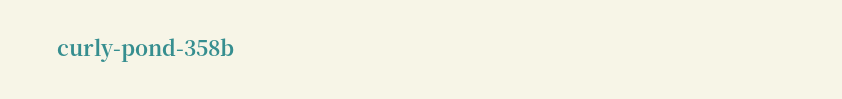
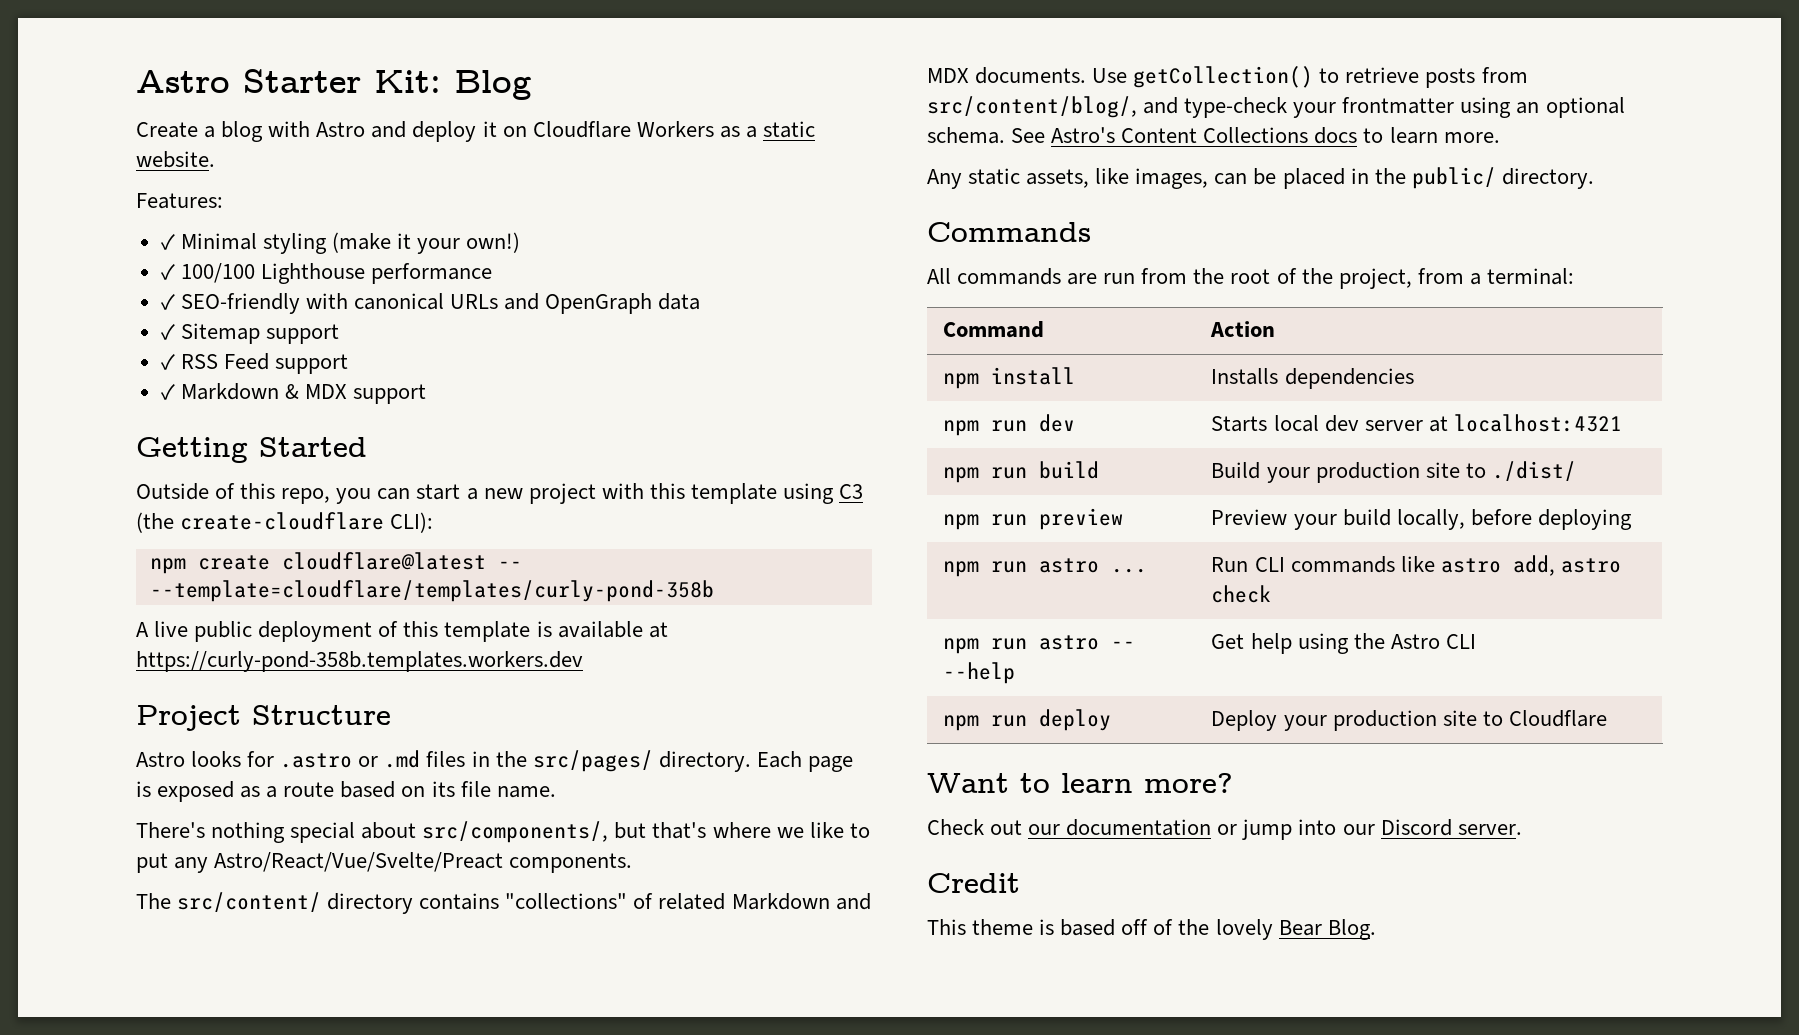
[57,38,234,62] curly-pond-358b -> [136,69,532,100] [136,121,815,142] [136,151,215,168] [136,193,223,209] [160,232,521,254] [160,263,492,284] [160,293,701,314] [160,323,339,344] [160,353,348,374] [160,383,427,404] [136,437,367,463] [136,483,864,504] [136,512,434,533] [149,552,522,574] [149,580,714,602] [136,621,668,642] [136,651,583,672] [136,705,391,731] [136,750,853,772] [136,781,556,802] [136,821,870,843] [136,852,633,873] [136,892,871,914] [927,66,1528,88] [927,96,1625,118] [927,127,1500,144] [927,167,1594,189] [927,222,1091,242] [927,268,1574,289] [943,321,1045,338] [1210,321,1276,337] [943,367,1076,389] [1211,368,1414,389] [943,414,1076,436] [1211,414,1622,432] [943,461,1100,483] [1211,461,1576,483] [943,508,1124,530] [1211,509,1632,530] [943,558,1148,577] [1211,555,1621,576] [1211,585,1272,603] [943,635,1136,654] [943,662,1016,684] [1211,633,1476,654] [943,709,1112,731] [1211,710,1607,731] [927,773,1233,793] [927,819,1522,840] [927,873,1020,893] [927,919,1376,940] Astro Starter Kit: Blog // Create a blog with Astro and deploy it on Cloudflare Workers as a static website. // Features: // ✓ Minimal styling (make it your own!) // ✓ 100/100 Lighthouse performance // ✓ SEO-friendly with canonical URLs and OpenGraph data // ✓ Sitemap support // ✓ RSS Feed support // ✓ Markdown & MDX support // Getting Started // Outside of this repo, you can start a new project with this template using C3 (the create-cloudflare CLI): // npm create cloudflare@latest -- --template=cloudflare/templates/curly-pond-358b // A live public deployment of this template is available at https://curly-pond-358b.templates.workers.dev // Project Structure // Astro looks for .astro or .md files in the src/pages/ directory. Each page is exposed as a route based on its file name. // There's nothing special about src/components/, but that's where we like to put any Astro/React/Vue/Svelte/Preact components. // The src/content/ directory contains "collections" of related Markdown and MDX documents. Use getCollection() to retrieve posts from src/content/blog/, and type-check your frontmatter using an optional schema. See Astro's Content Collections docs to learn more. // Any static assets, like images, can be placed in the public/ directory. // Commands // All commands are run from the root of the project, from a terminal: // Command | Action // npm install | Installs dependencies // npm run dev | Starts local dev server at localhost:4321 // npm run build | Build your production site to ./dist/ // npm run preview | Preview your build locally, before deploying // npm run astro ... | Run CLI commands like astro add, astro check // npm run astro -- --help | Get help using the Astro CLI // npm run deploy | Deploy your production site to Cloudflare // Want to learn more? // Check out our documentation or jump into our Discord server. // Credit // This theme is based off of the lovely Bear Blog.

